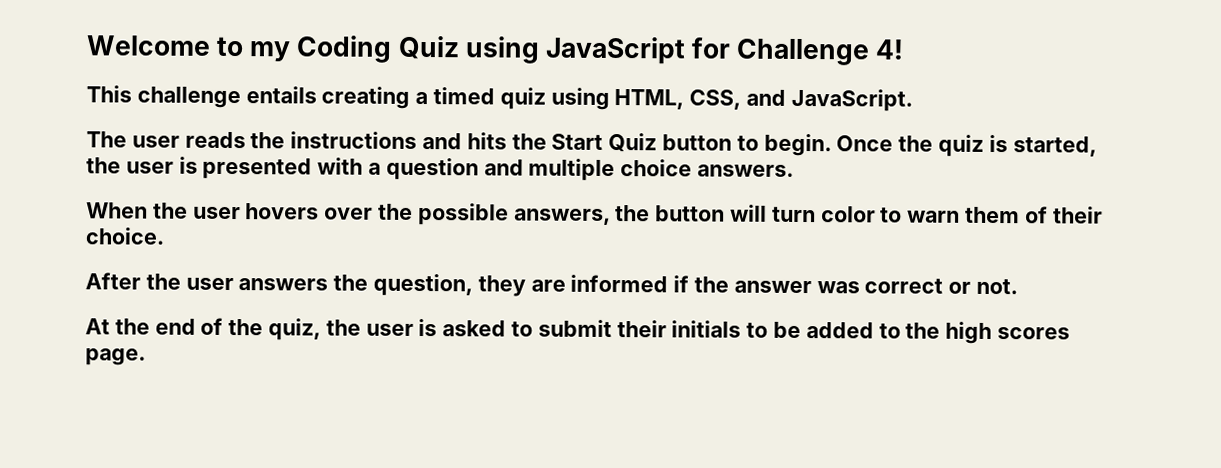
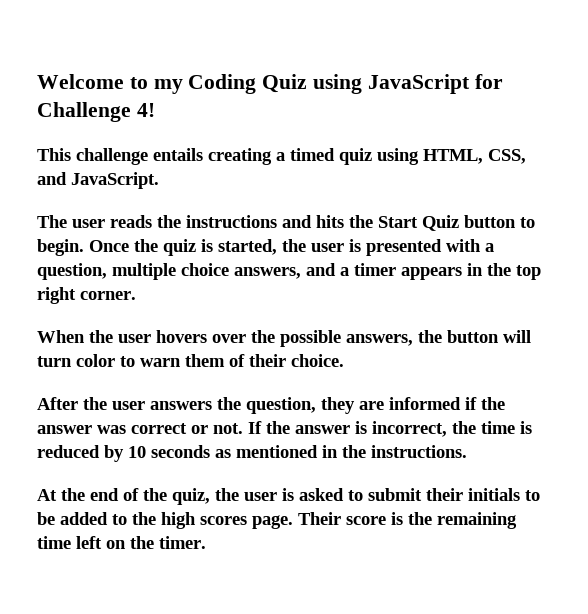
[385,157,795,182] question and multiple choice answers. -> [37,263,541,280] [37,287,136,304] question, multiple choice answers, and a timer appears in the top right corner.
(1019, 286) none -> [248,421,532,437] [37,445,467,462] If the answer is incorrect, the time is reduced by 10 seconds as mentioned in the instructions.
(146, 357) none -> [298,512,517,529] [37,536,206,549] Their score is the remaining time left on the timer.

